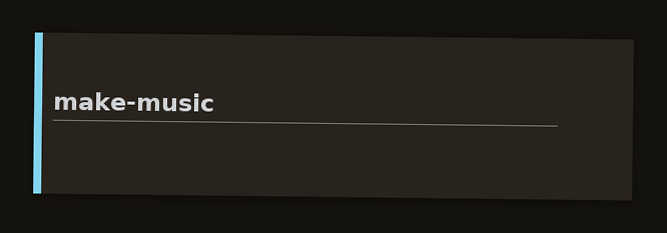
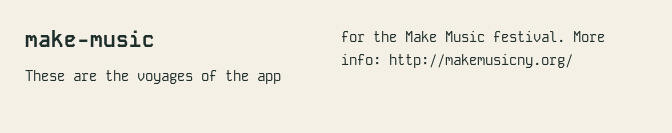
(215, 101) none -> [25,70,281,84] [341,31,605,42] [341,54,573,68] // These are the voyages of the app for the Make Music festival. More info: http://makemusicny.org/

